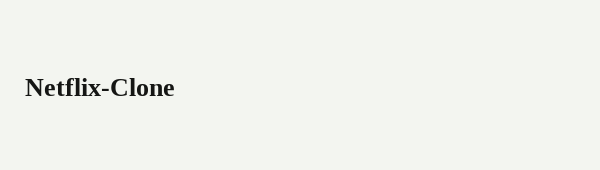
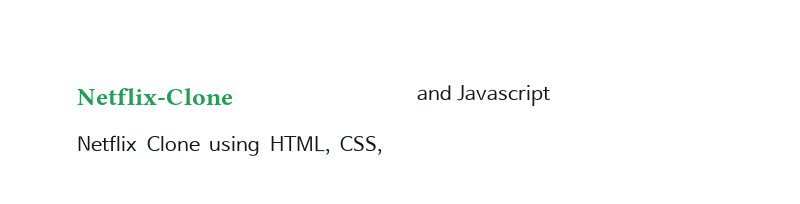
(175, 87) none -> [77,135,383,156] [417,85,551,106] // Netflix Clone using HTML, CSS, and Javascript

